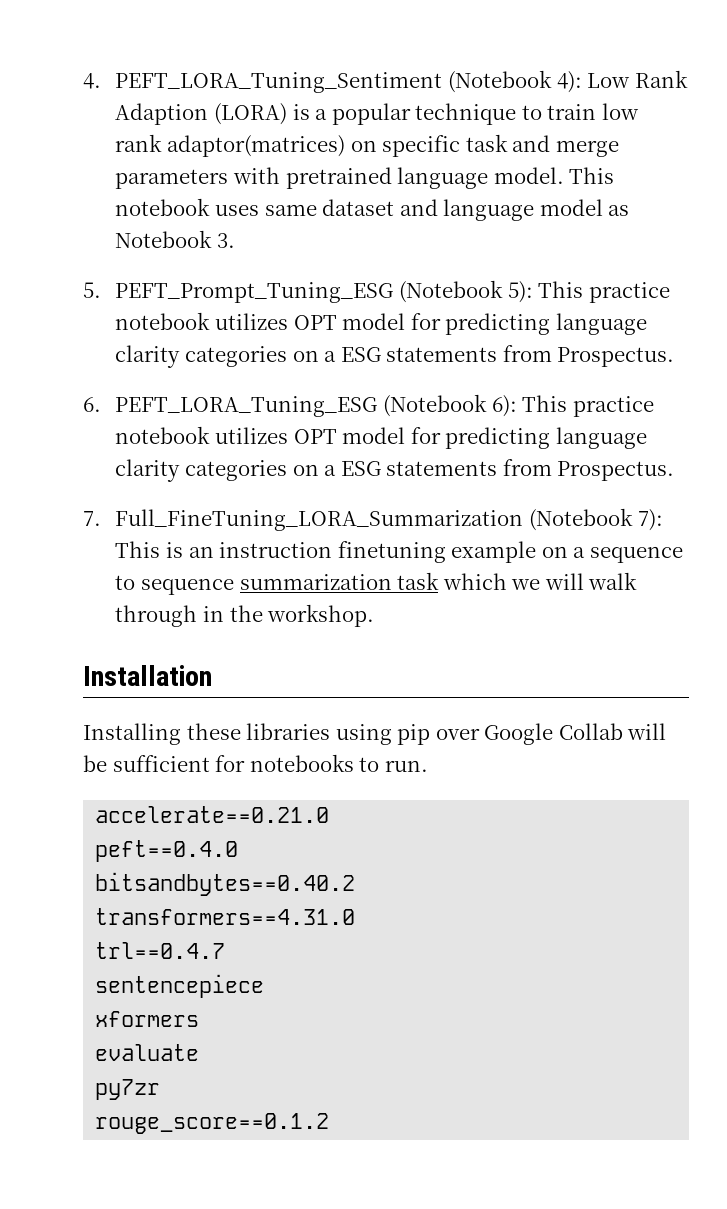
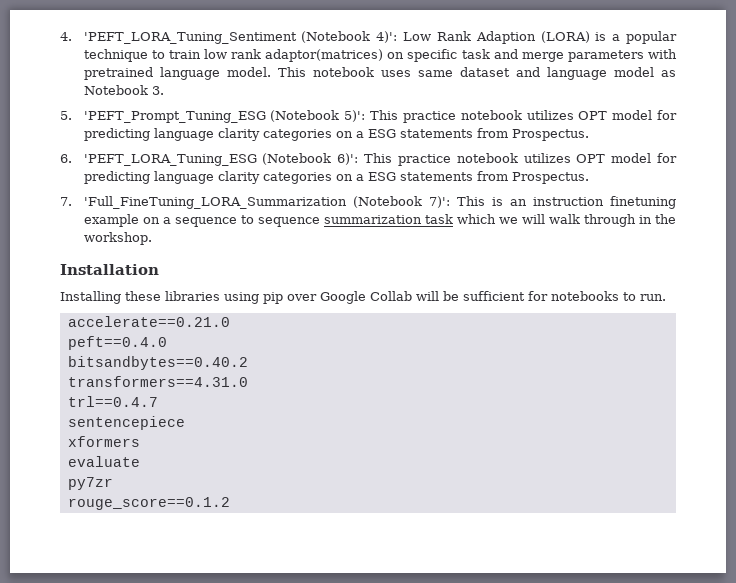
[115,70,582,93] PEFT_LORA_Tuning_Sentiment (Notebook 4): -> [83,31,398,44] 'PEFT_LORA_Tuning_Sentiment (Notebook 4)':
[115,280,533,303] PEFT_Prompt_Tuning_ESG (Notebook 5): -> [83,110,366,123] 'PEFT_Prompt_Tuning_ESG (Notebook 5)':
[115,394,517,417] PEFT_LORA_Tuning_ESG (Notebook 6): -> [83,153,359,166] 'PEFT_LORA_Tuning_ESG (Notebook 6)':
[115,508,663,531] Full_FineTuning_LORA_Summarization (Notebook 7): -> [83,196,450,209] 'Full_FineTuning_LORA_Summarization (Notebook 7)':

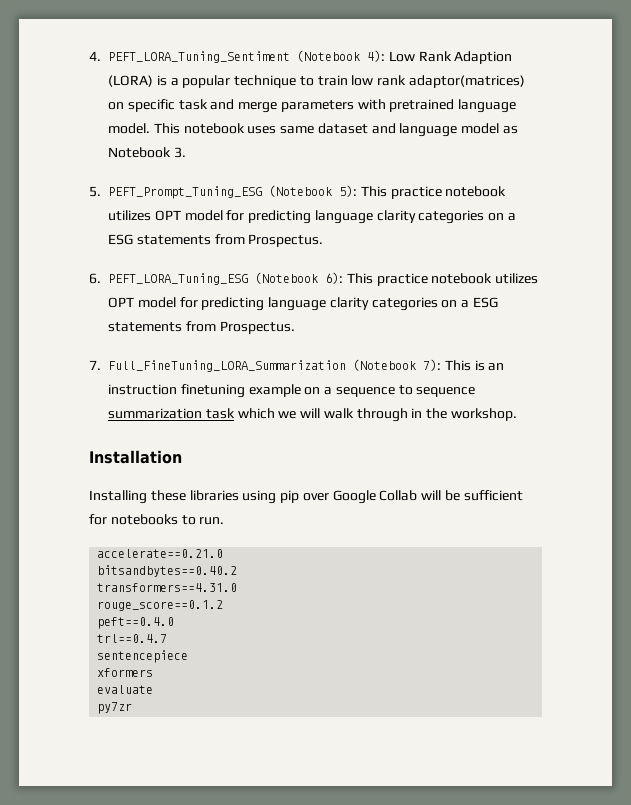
[83,31,398,44] 'PEFT_LORA_Tuning_Sentiment (Notebook 4)': -> [108,50,385,63] PEFT_LORA_Tuning_Sentiment (Notebook 4):
[83,110,366,123] 'PEFT_Prompt_Tuning_ESG (Notebook 5)': -> [108,185,357,199] PEFT_Prompt_Tuning_ESG (Notebook 5):
[83,153,359,166] 'PEFT_LORA_Tuning_ESG (Notebook 6)': -> [108,272,343,285] PEFT_LORA_Tuning_ESG (Notebook 6):
[83,196,450,209] 'Full_FineTuning_LORA_Summarization (Notebook 7)': -> [108,359,441,372] Full_FineTuning_LORA_Summarization (Notebook 7):
[67,336,167,350] // peft==0.4.0 -> (224, 553) none
(248, 381) none -> [97,600,224,611] [97,617,175,629] // rouge_score==0.1.2 // peft==0.4.0
[67,497,230,510] // rouge_score==0.1.2 -> (133, 708) none

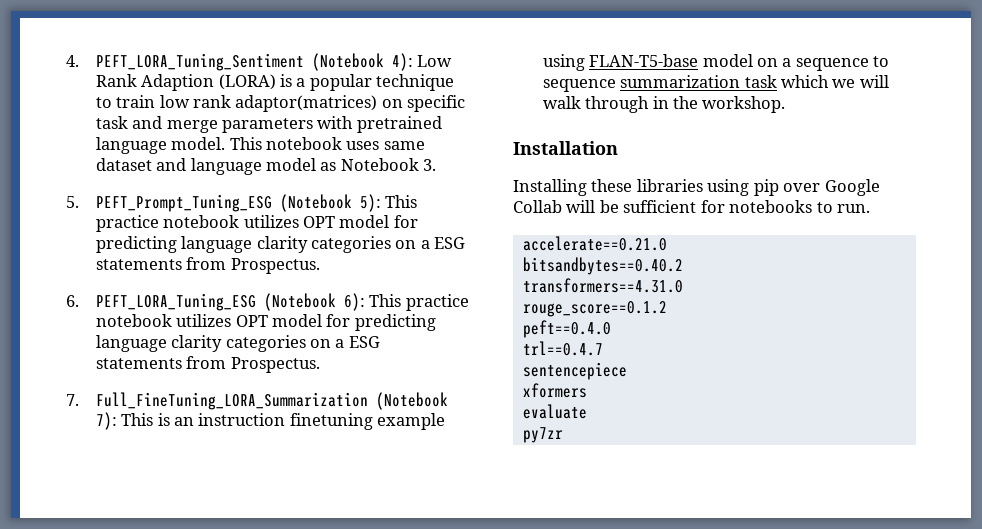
(301, 390) none -> [542,54,753,71] using FLAN-T5-base model

